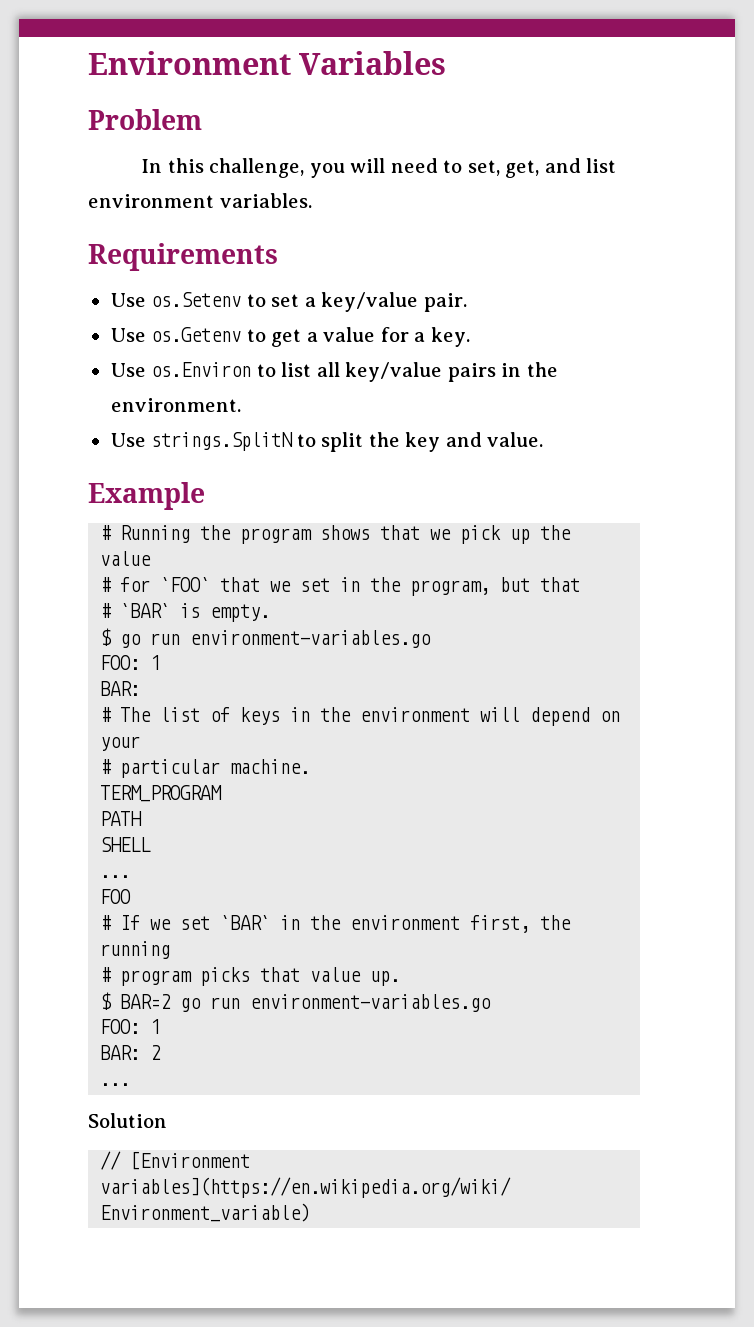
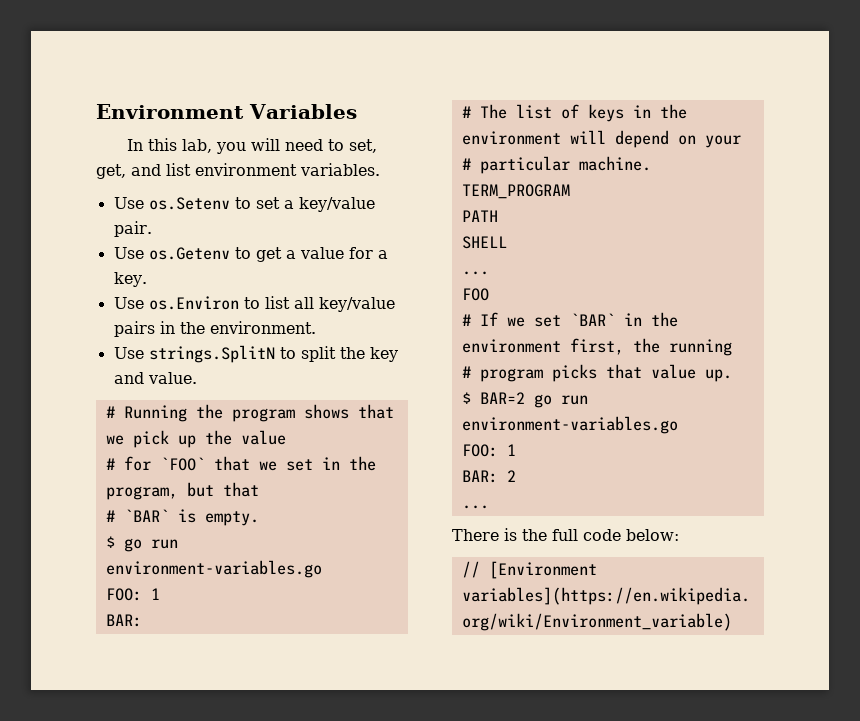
[88,109,202,130] // Problem -> (357, 111) none
[209,158,305,178] challenge, -> [181,139,212,153] lab,
[88,243,278,271] // Requirements -> (380, 169) none
[88,482,205,510] // Example -> (197, 378) none
[88,1113,167,1128] Solution -> [452,528,679,541] There is the full code below:

